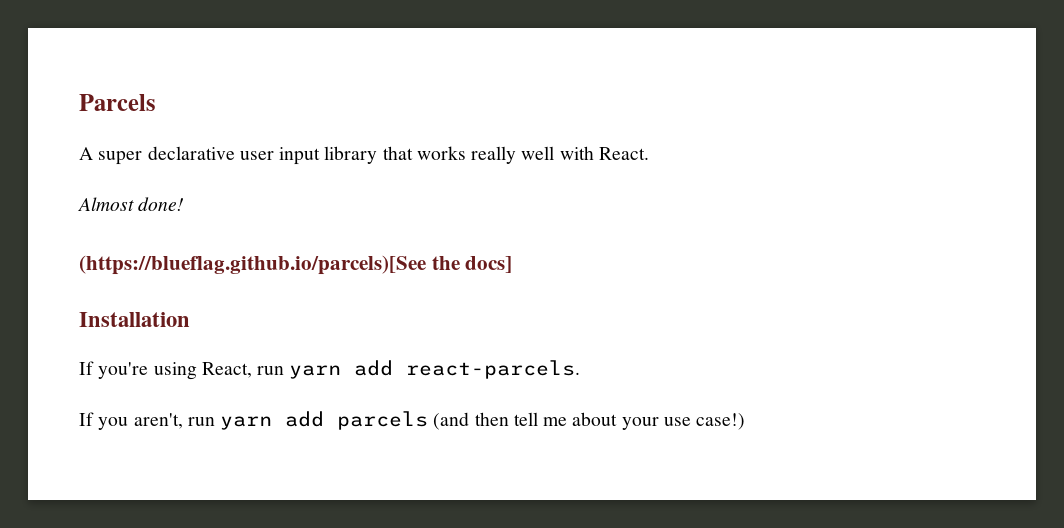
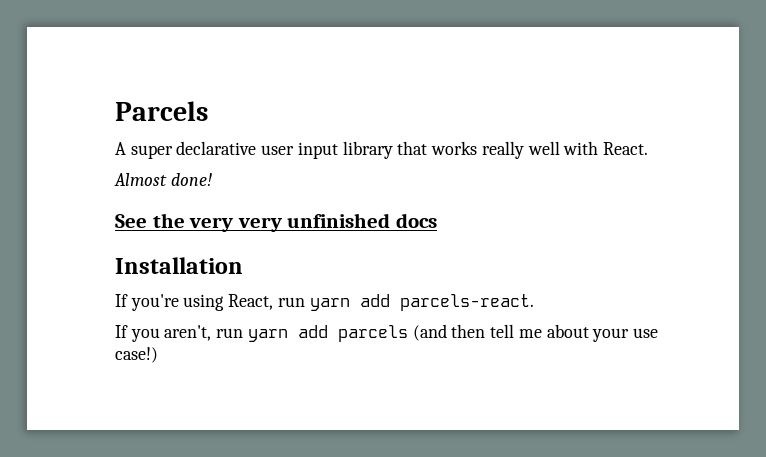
[79,255,513,275] (https://blueflag.github.io/parcels)[See the docs] -> [115,213,437,232] See the very very unfinished docs
[406,360,581,379] react-parcels. -> [399,294,534,311] parcels-react.

